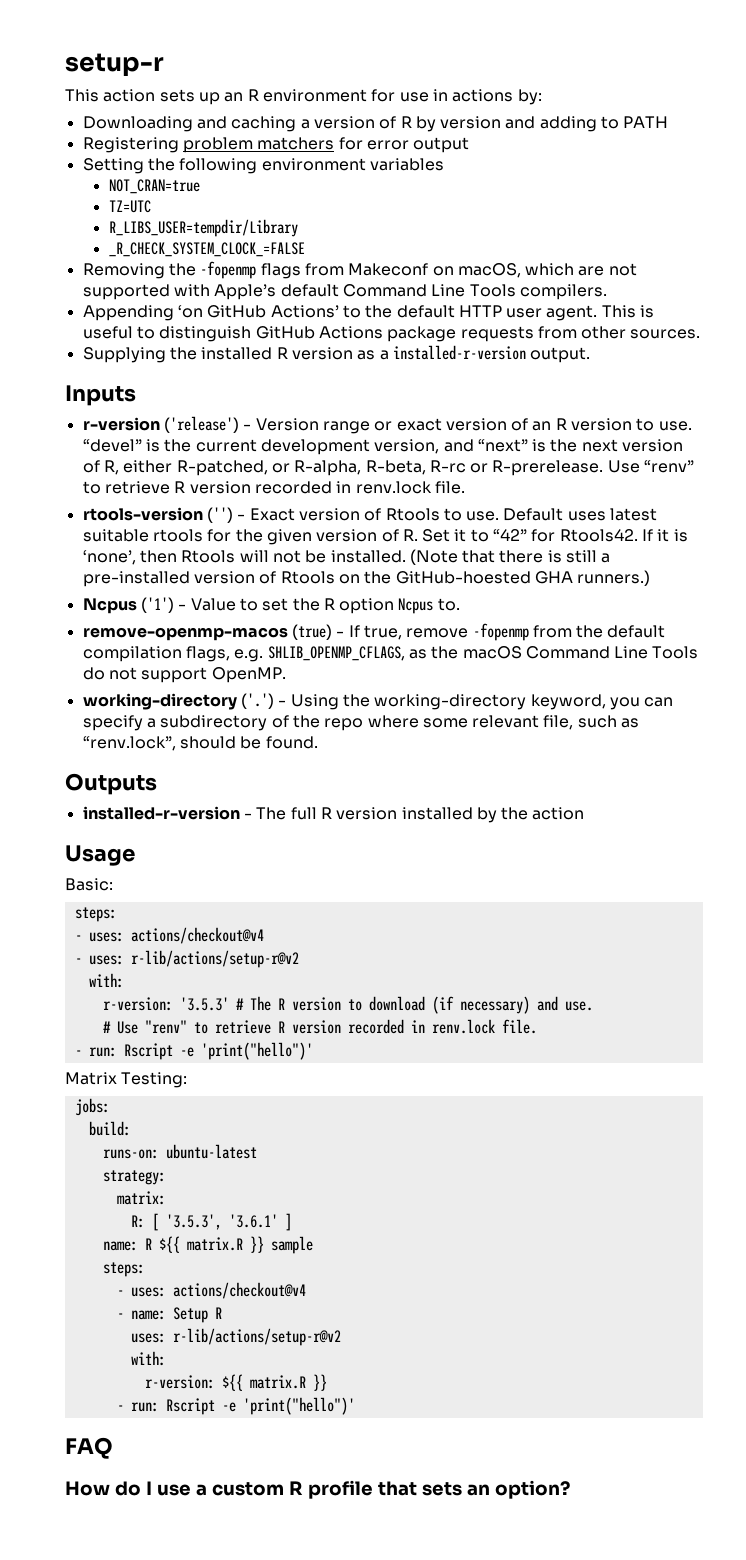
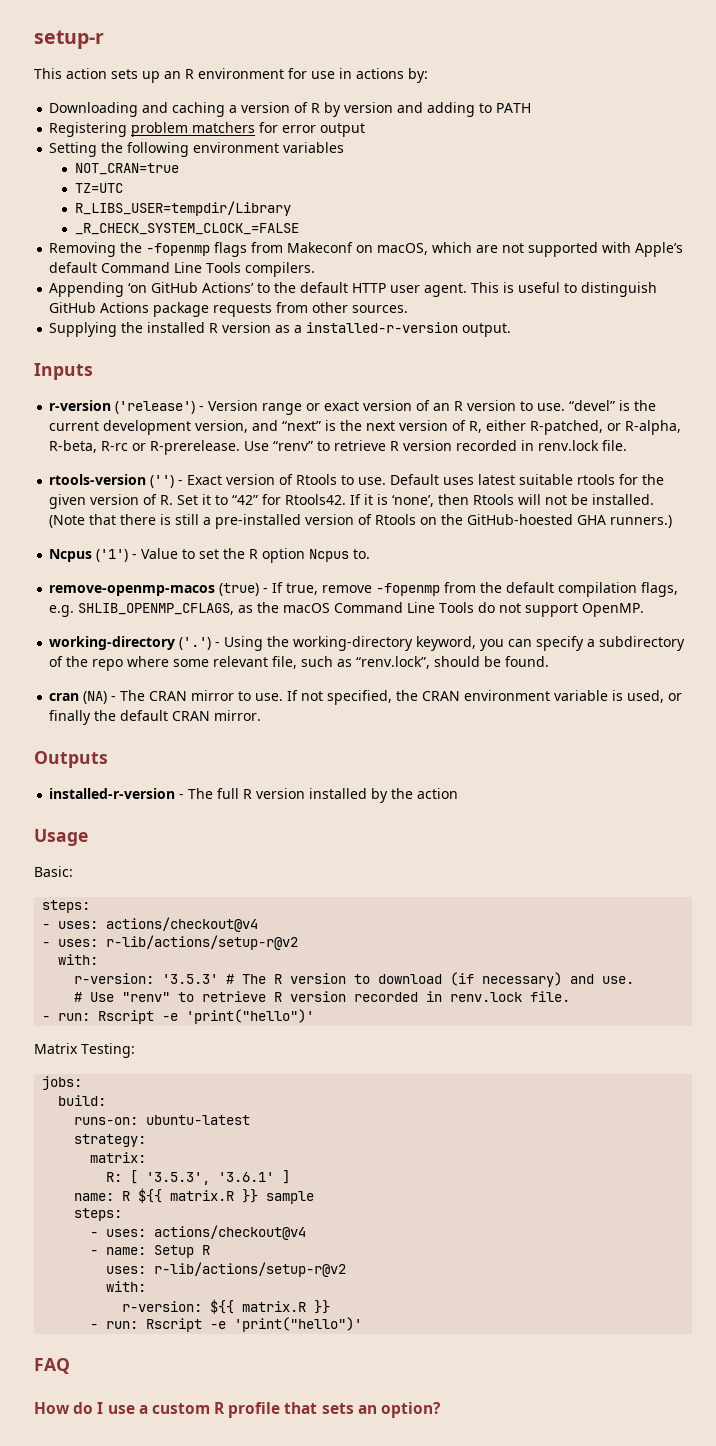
(318, 742) none -> [49,690,683,705] [49,710,262,725] // cran (NA) - The CRAN mirror to use. If not specified, the CRAN environment variable is used, or finally the default CRAN mirror.

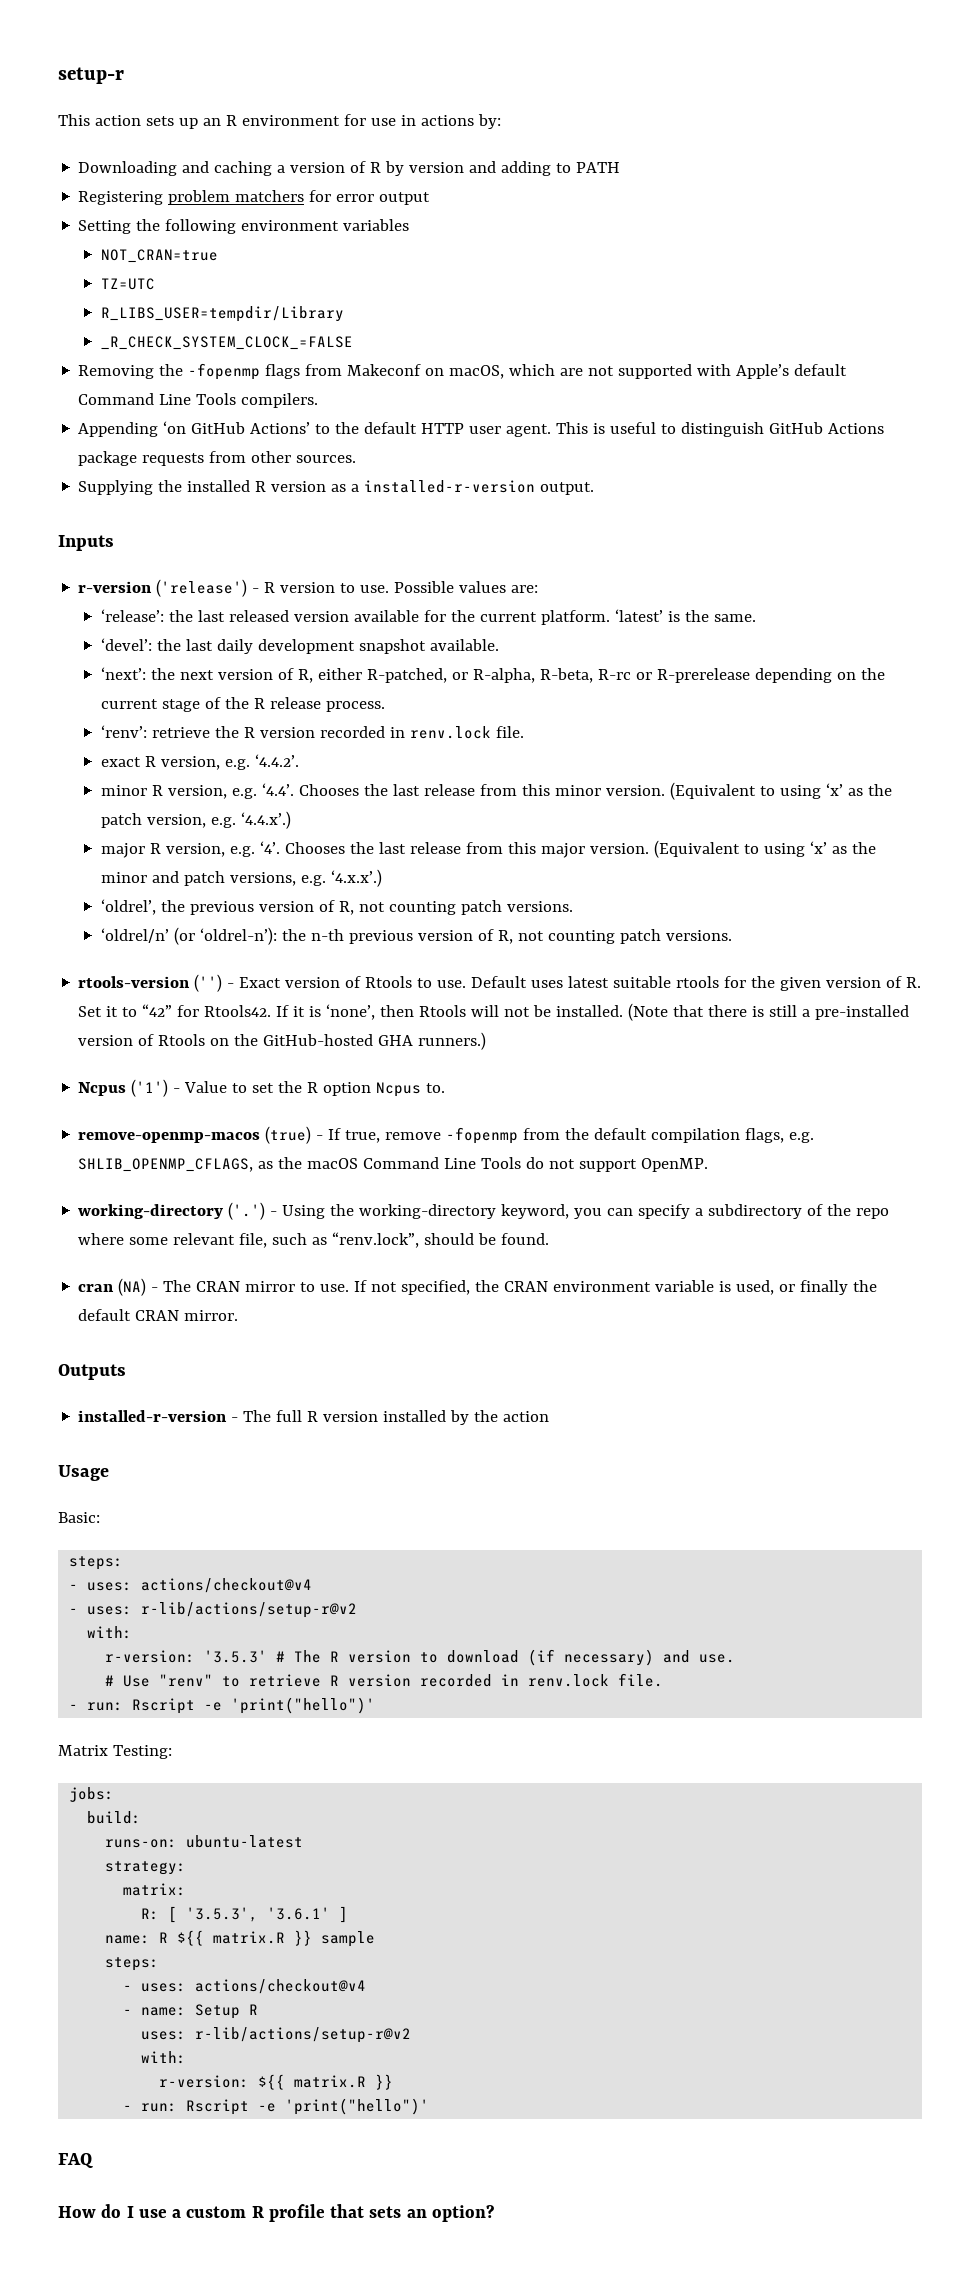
[208,400,657,415] [49,420,337,435] Version range or exact version of an R version to use. “devel” is the current development version, and “next” is -> [264,581,539,593] [100,609,756,625] [100,638,499,654] [100,667,146,680] R version to use. Possible values are: // ‘release’: the last released version available for the current platform. ‘latest’ is the same. // ‘devel’: the last daily development snapshot available. // ‘next’:
[150,440,628,455] R-prerelease. Use “renv” to retrieve R version recorded in renv.lock file. -> [656,668,885,683] [100,697,385,712] [100,725,524,739] [100,754,299,770] [100,782,892,800] [100,811,291,829] [100,840,876,858] [100,869,382,887] [100,899,573,915] [100,927,732,945] R-prerelease depending on the current stage of the R release process. // ‘renv’: retrieve the R version recorded in renv.lock file. // exact R version, e.g. ‘4.4.2’. // minor R version, e.g. ‘4.4’. Chooses the last release from this minor version. (Equivalent to using ‘x’ as the patch version, e.g. ‘4.4.x’.) // major R version, e.g. ‘4’. Chooses the last release from this major version. (Equivalent to using ‘x’ as the minor and patch versions, e.g. ‘4.x.x’.) // ‘oldrel’, the previous version of R, not counting patch versions. // ‘oldrel/n’ (or ‘oldrel-n’): the n-th previous version of R, not counting patch versions.
[467,514,574,525] GitHub-hoested -> [263,1034,374,1046] GitHub-hosted

